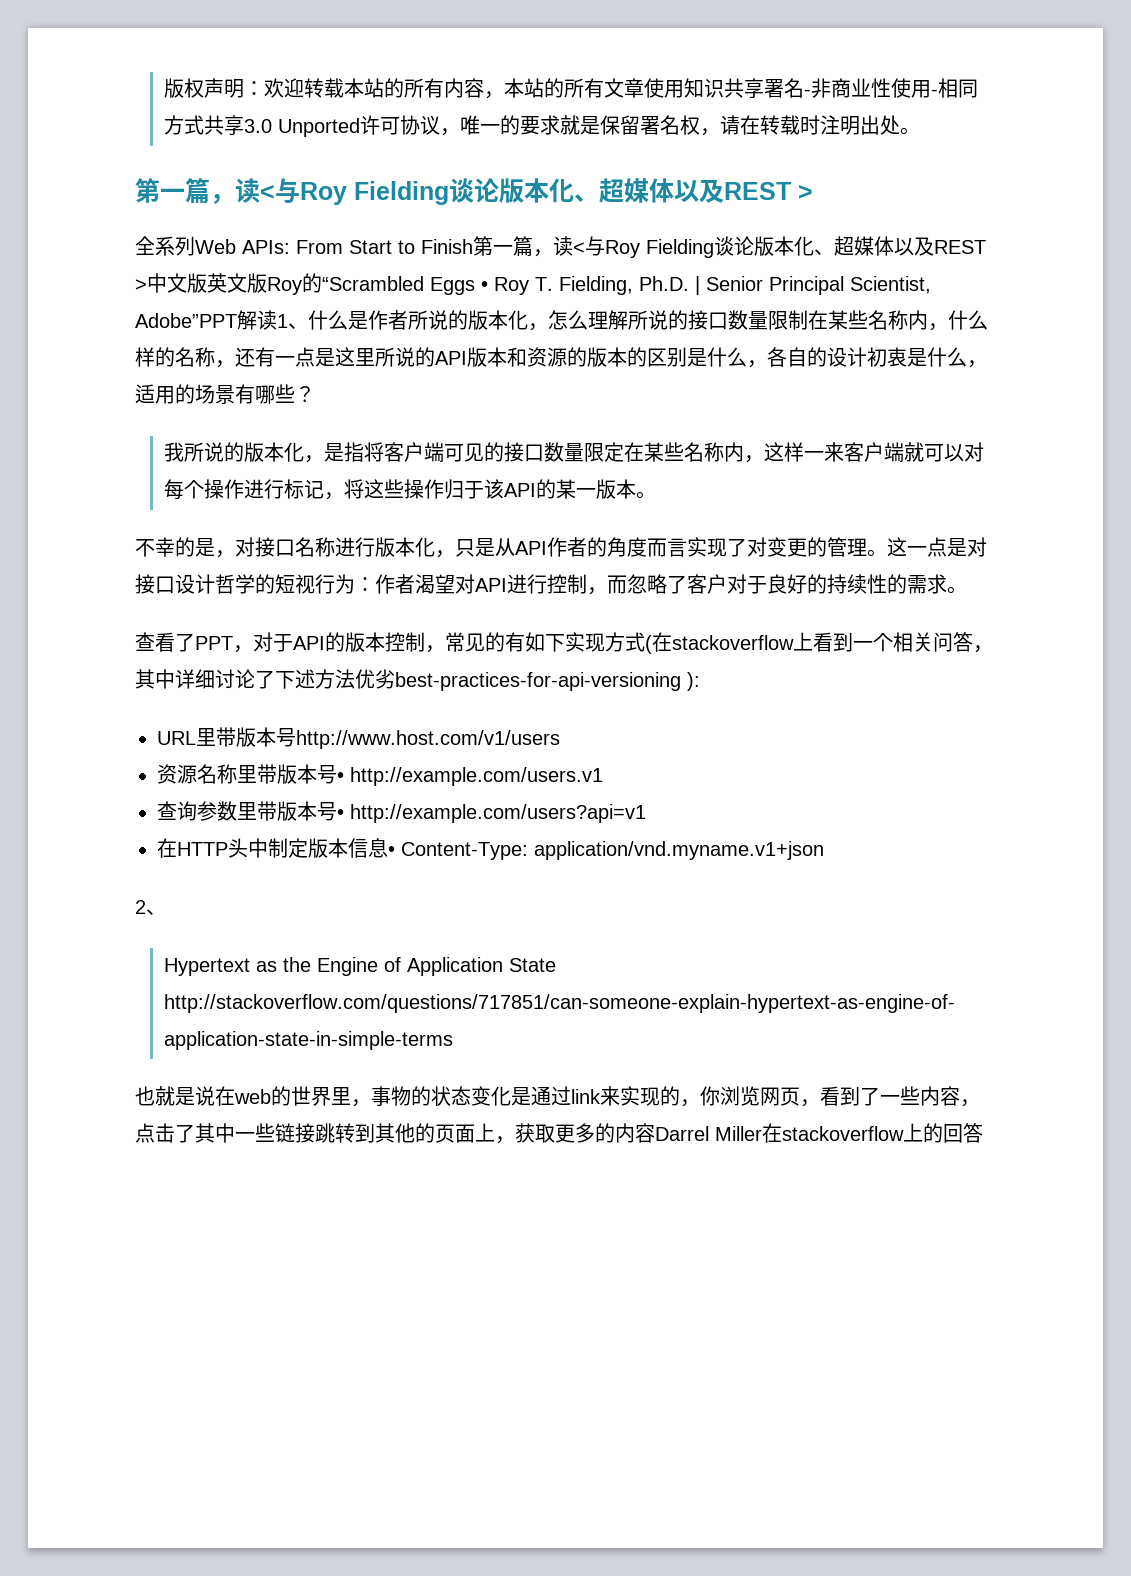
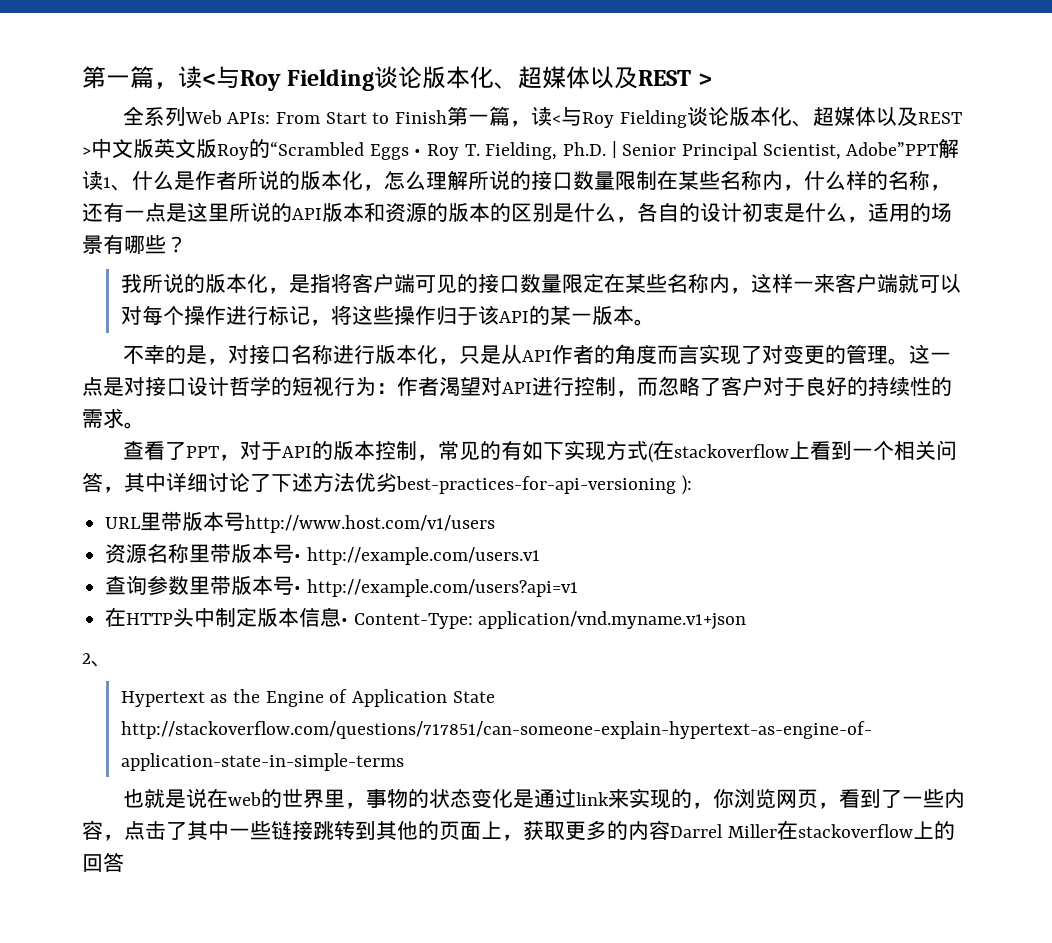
[164,78,979,99] [164,115,921,137] 版权声明：欢迎转载本站的所有内容，本站的所有文章使用知识共享署名-非商业性使用-相同方式共享3.0 Unported许可协议，唯一的要求就是保留署名权，请在转载时注明出处。 // -> (82, 77) none

